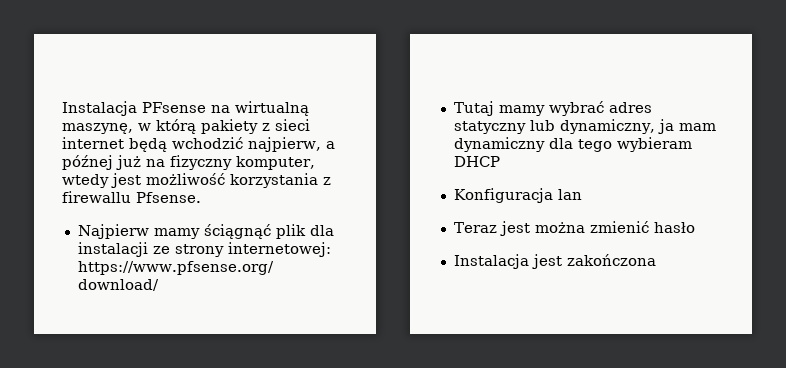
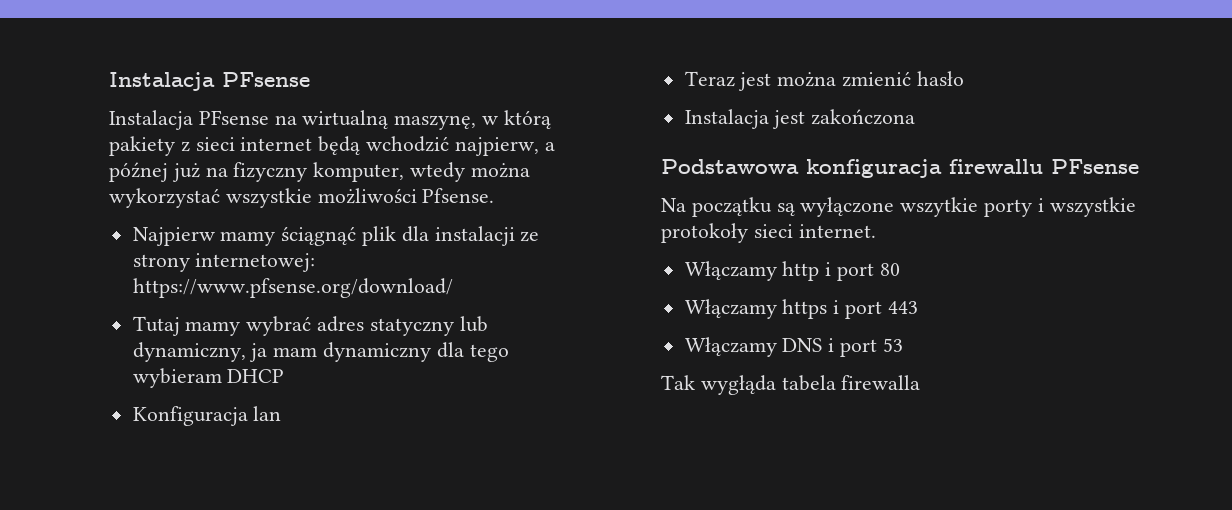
[62,101,206,116] Instalacja PFsense -> [109,72,310,91] [109,110,269,130] Instalacja PFsense // Instalacja PFsense
[111,173,331,188] [62,191,131,203] jest możliwość korzystania z firewallu -> [470,163,530,178] [109,188,417,208] można wykorzystać wszystkie możliwości
(656, 260) none -> [661,159,1139,178] [661,197,1136,217] [661,223,876,243] [684,261,900,281] [684,299,918,319] [684,337,903,357] [661,375,921,395] // Podstawowa konfiguracja firewallu PFsense // Na początku są wyłączone wszytkie porty i wszystkie protokoły sieci internet. // Włączamy http i port 80 // Włączamy https i port 443 // Włączamy DNS i port 53 // Tak wygłąda tabela firewalla

